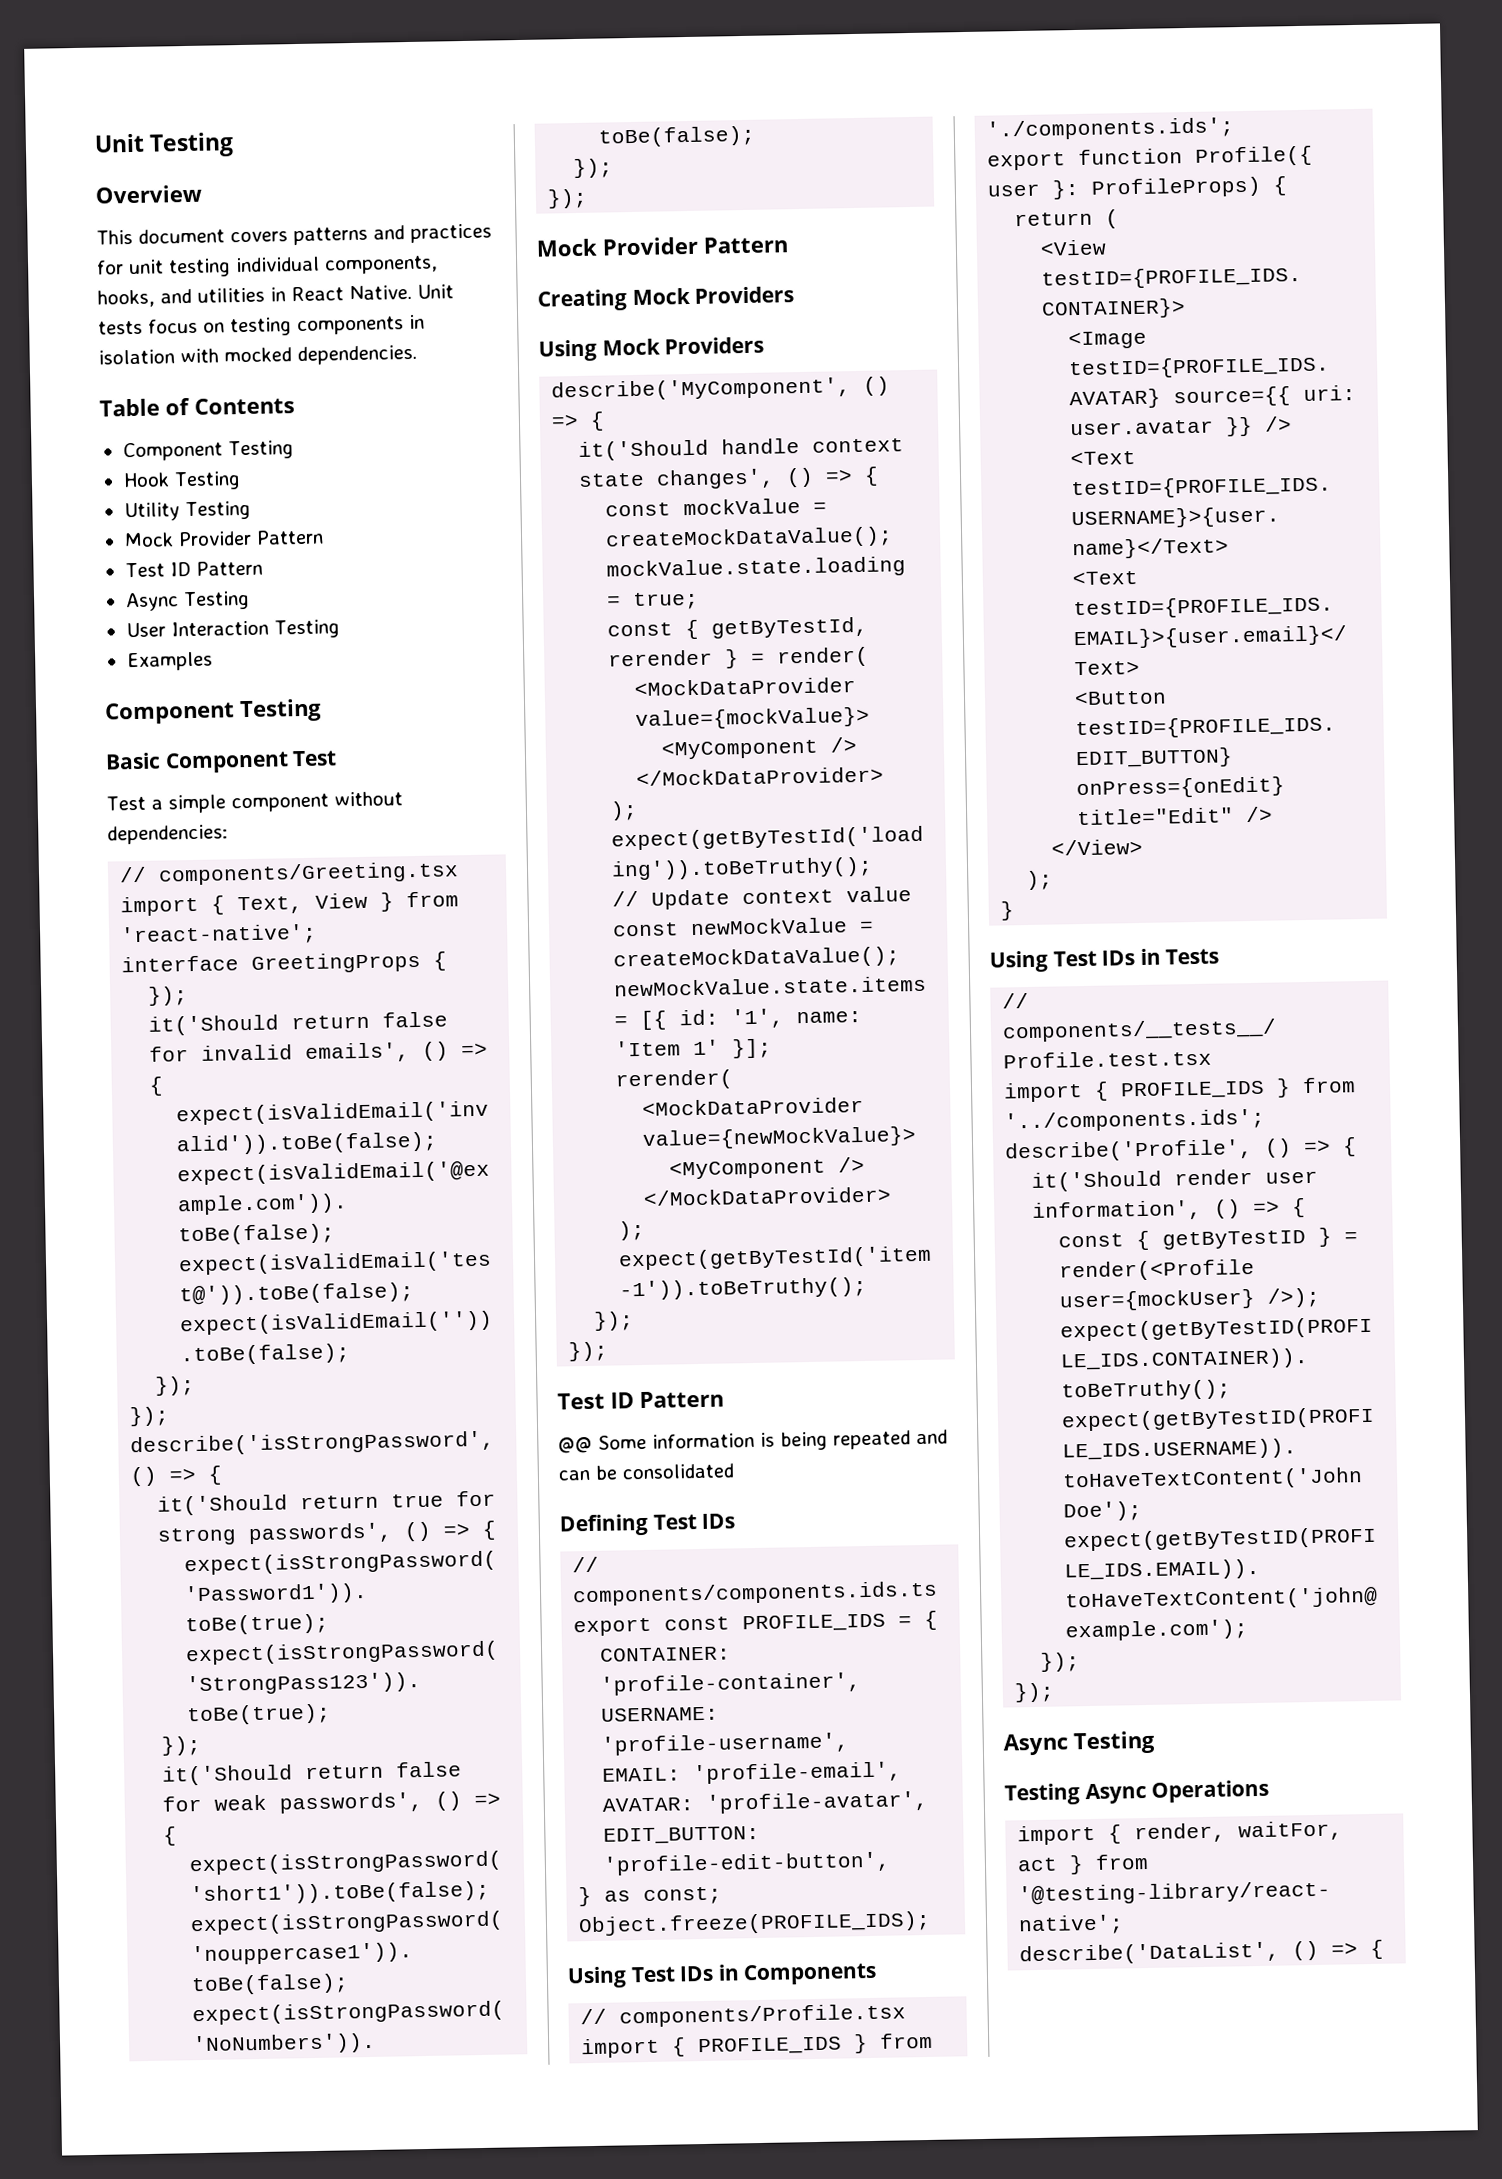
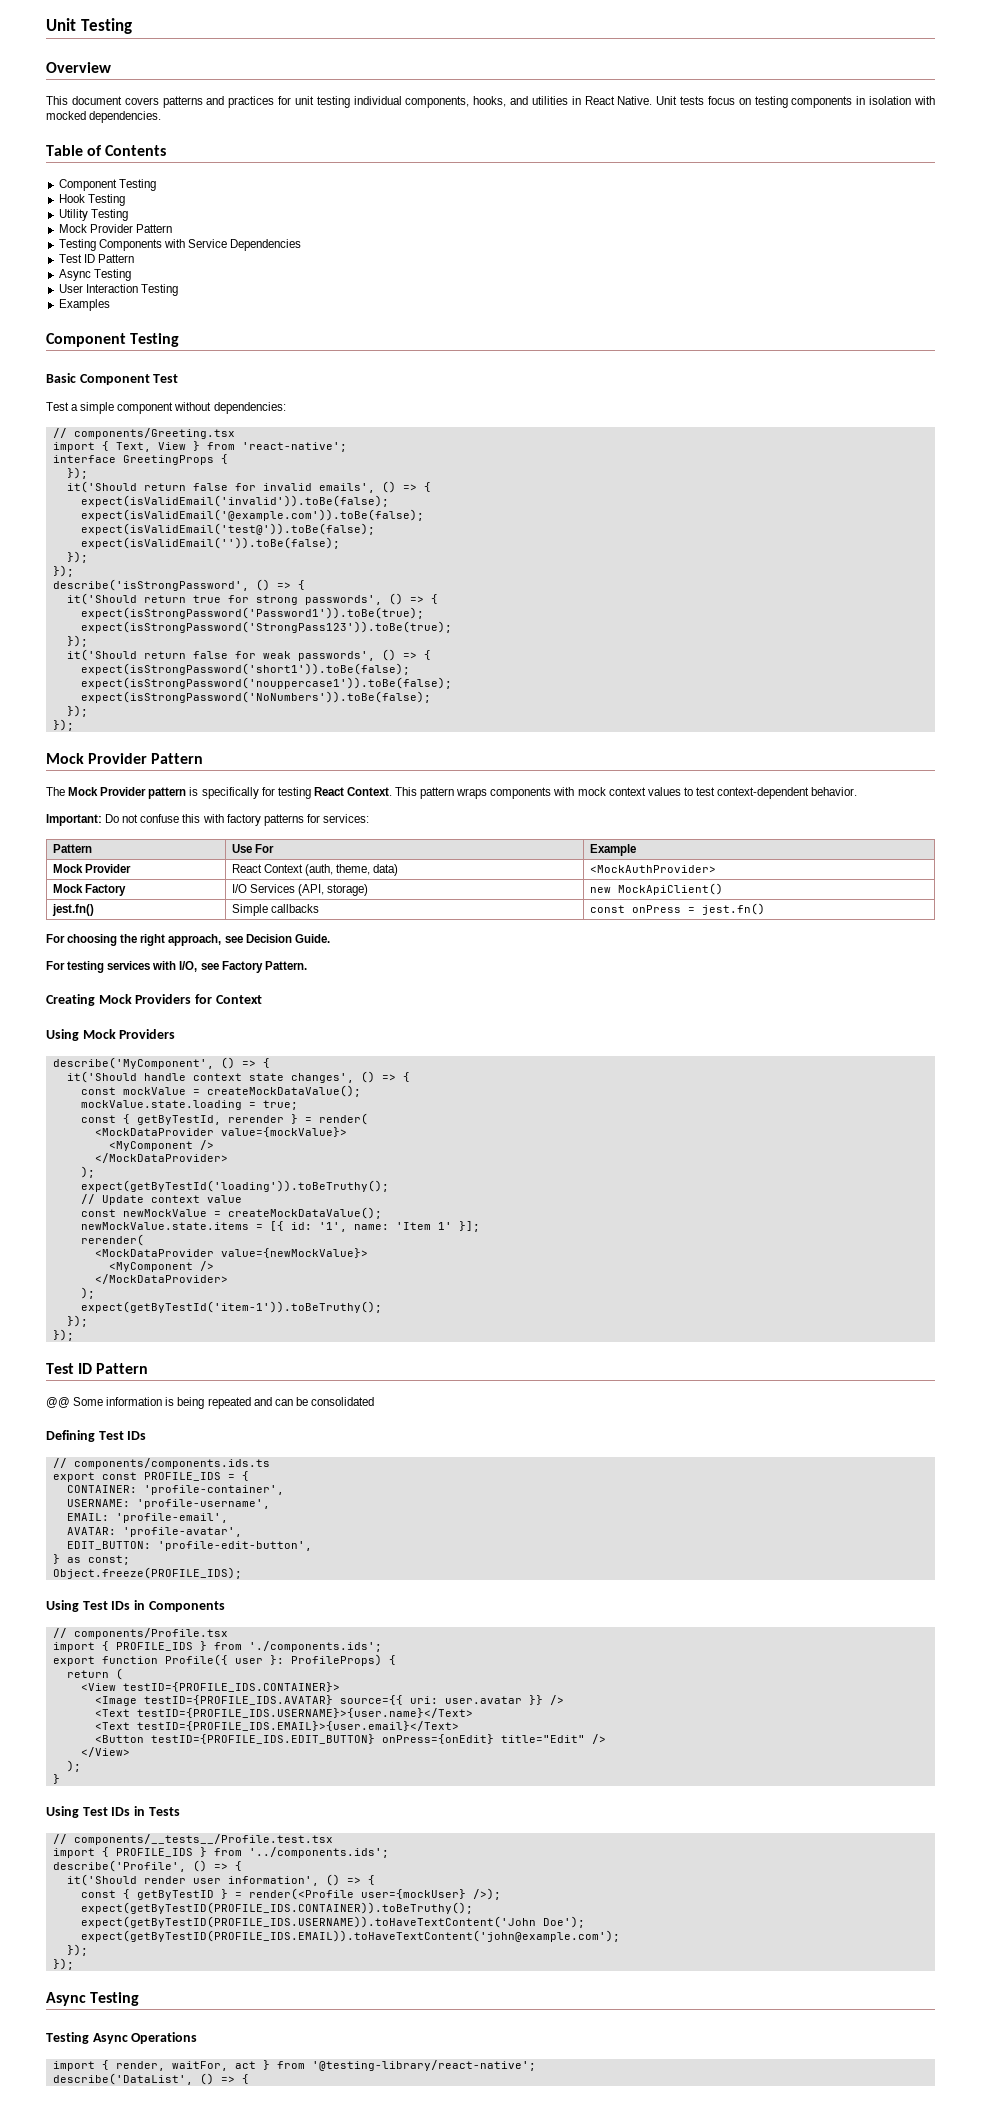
(324, 537) none -> [58,239,302,251] // Testing Components with Service Dependencies
(788, 245) none -> [46,787,858,799] [46,814,369,826] [53,844,93,853] [232,844,275,853] [590,844,637,856] [53,864,132,873] [232,864,399,876] [590,865,717,873] [53,884,127,896] [232,884,369,896] [590,883,724,895] [52,904,95,916] [232,904,320,916] [590,903,766,915] [46,934,330,946] [46,961,307,973] // The Mock Provider pattern is specifically for testing React Context. This pattern wraps components with mock context values to test context-dependent behavior. // Important: Do not confuse this with factory patterns for services: // Pattern | Use For | Example // Mock Provider | React Context (auth, theme, data) | <MockAuthProvider> // Mock Factory | I/O Services (API, storage) | new MockApiClient() // jest.fn() | Simple callbacks | const onPress = jest.fn() // For choosing the right approach, see Decision Guide. // For testing services with I/O, see Factory Pattern.
(795, 295) none -> [194,994,262,1004] for Context

